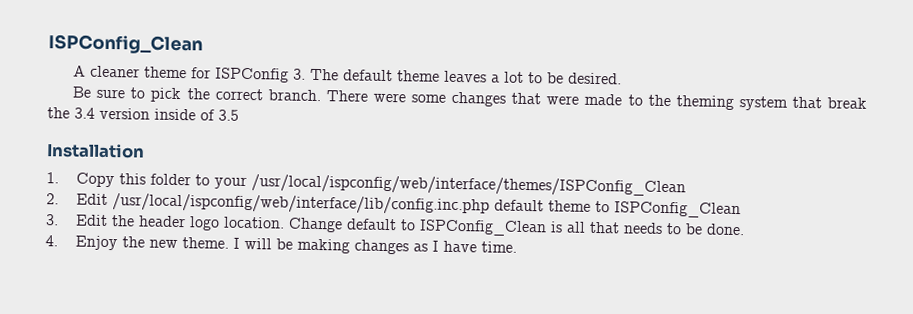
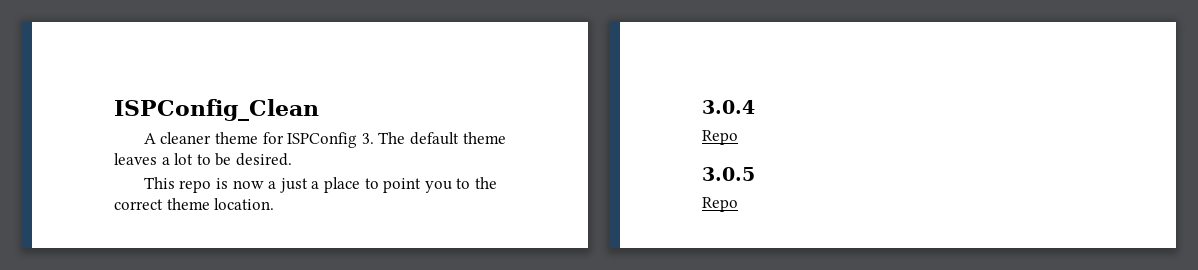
[72,86,868,111] [47,107,239,121] [46,143,145,159] [46,172,686,198] [46,193,741,219] [45,214,745,237] [45,235,517,255] Be sure to pick the correct branch. There were some changes that were made to the theming system that break the 3.4 version inside of 3.5 // Installation // 1. Copy this folder to your /usr/local/ispconfig/web/interface/themes/ISPConfig_Clean // 2. Edit /usr/local/ispconfig/web/interface/lib/config.inc.php default theme to ISPConfig_Clean // 3. Edit the header logo location. Change default to ISPConfig_Clean is all that needs to be done. // 4. Enjoy the new theme. I will be making changes as I have time. -> [143,177,497,193] [114,198,275,210] [702,100,755,114] [702,130,738,145] [702,167,755,181] [702,197,738,212] This repo is now a just a place to point you to the correct theme location. // 3.0.4 // Repo // 3.0.5 // Repo

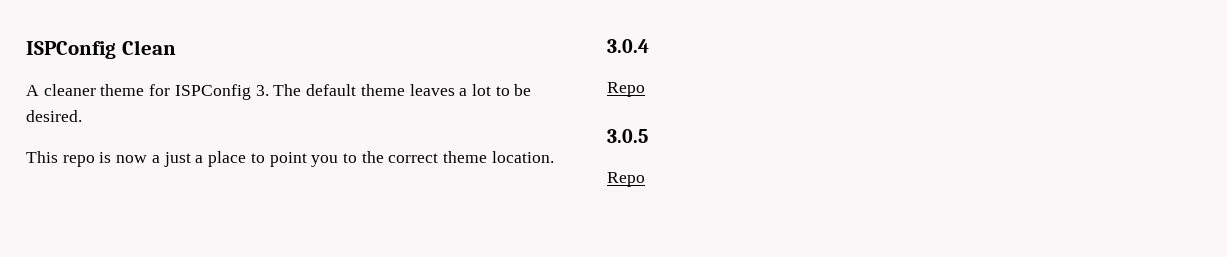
[114,99,319,121] ISPConfig_Clean -> [26,40,176,59] ISPConfig Clean

